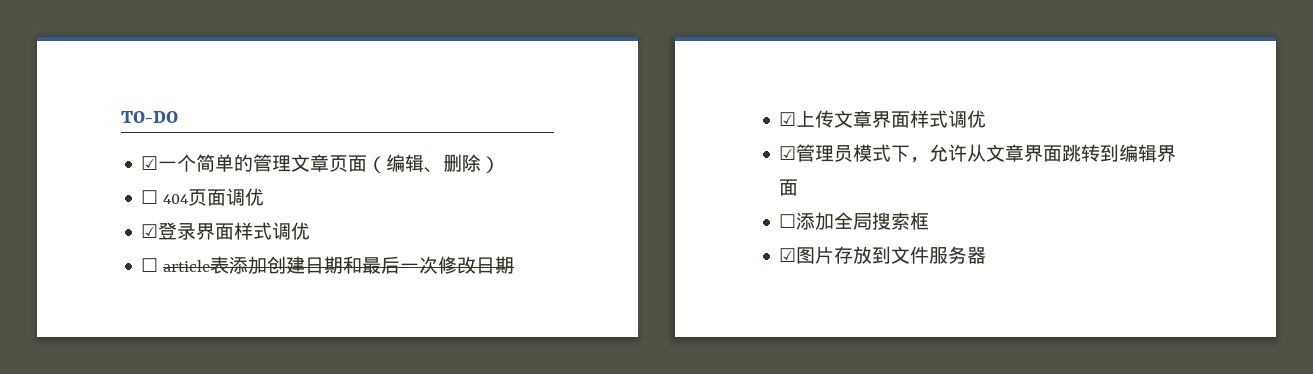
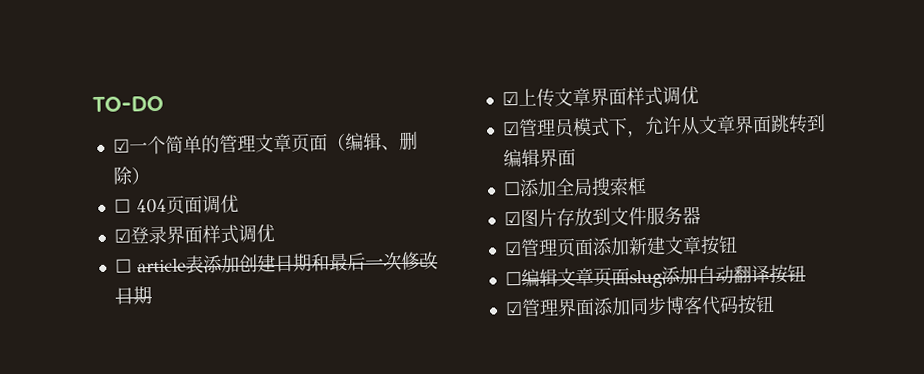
(987, 255) none -> [503,235,738,258] [504,264,806,289] [504,294,775,318] // ☑管理页面添加新建文章按钮 // ☐编辑文章页面slug添加自动翻译按钮 // ☑管理界面添加同步博客代码按钮

